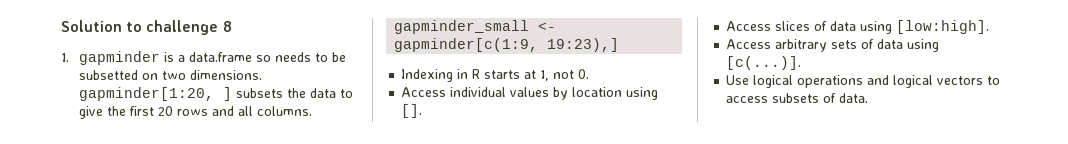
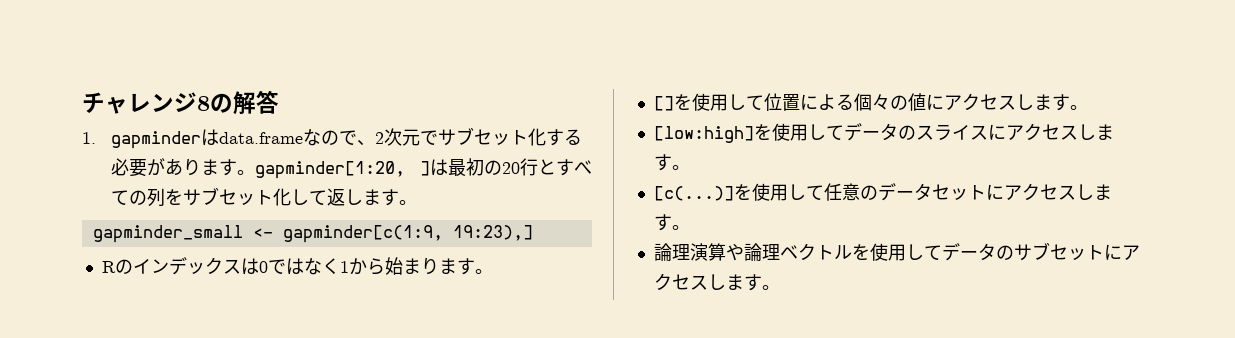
[61,20,219,35] Solution to challenge -> [82,92,197,114] チャレンジ
(232, 26) none -> [210,90,279,115] の解答
[163,52,346,62] [78,70,262,80] [78,87,353,101] [78,106,312,119] [394,20,557,34] [394,38,620,52] [401,69,590,82] [401,87,659,100] [401,104,423,118] [726,20,990,34] [726,39,940,52] [726,56,802,70] [726,75,1001,88] [726,93,869,103] is a data.frame so needs to be subsetted on two dimensions. gapminder[1:20, ] subsets the data to give the first 20 rows and all columns. // gapminder_small <- gapminder[c(1:9, 19:23),] // Indexing in R starts at 1, not 0. // Access individual values by location using []. // Access slices of data using [low:high]. // Access arbitrary sets of data using [c(...)]. // Use logical operations and logical vectors to access subsets of data. -> [200,127,582,146] [110,158,592,179] [110,187,417,207] [92,225,533,243] [101,257,493,275] [653,93,1088,111] [653,123,1114,143] [653,154,690,171] [653,183,1112,201] [653,214,690,231] [653,242,1140,261] [653,273,780,291] はdata.frameなので、2次元でサブセット化する必要があります。gapminder[1:20, ]は最初の20行とすべての列をサブセット化して返します。 // gapminder_small <- gapminder[c(1:9, 19:23),] // Rのインデックスは0ではなく1から始まります。 // []を使用して位置による個々の値にアクセスします。 // [low:high]を使用してデータのスライスにアクセスします。 // [c(...)]を使用して任意のデータセットにアクセスします。 // 論理演算や論理ベクトルを使用してデータのサブセットにアクセスします。

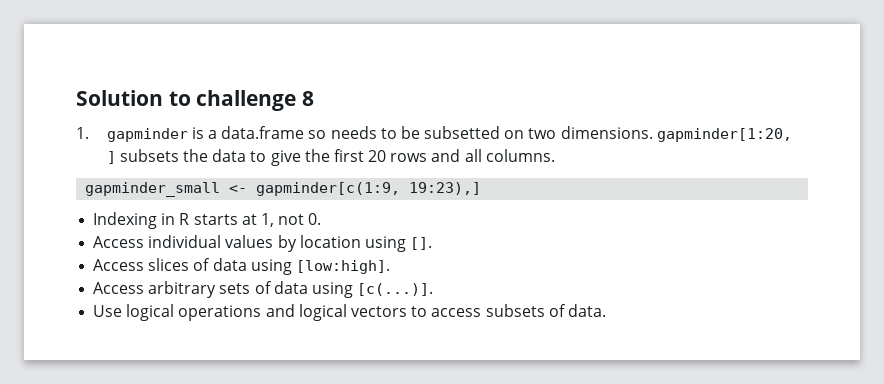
[82,92,197,114] チャレンジ -> [76,90,297,111] Solution to challenge
[210,90,279,115] の解答 -> (315, 98) none
[200,127,582,146] [110,158,592,179] [110,187,417,207] [92,225,533,243] [101,257,493,275] [653,93,1088,111] [653,123,1114,143] [653,154,690,171] [653,183,1112,201] [653,214,690,231] [653,242,1140,261] [653,273,780,291] はdata.frameなので、2次元でサブセット化する必要があります。gapminder[1:20, ]は最初の20行とすべての列をサブセット化して返します。 // gapminder_small <- gapminder[c(1:9, 19:23),] // Rのインデックスは0ではなく1から始まります。 // []を使用して位置による個々の値にアクセスします。 // [low:high]を使用してデータのスライスにアクセスします。 // [c(...)]を使用して任意のデータセットにアクセスします。 // 論理演算や論理ベクトルを使用してデータのサブセットにアクセスします。 -> [191,126,792,142] [106,149,555,166] [85,182,482,197] [93,212,322,229] [93,235,433,252] [93,258,390,275] [93,281,434,298] [93,304,606,321] is a data.frame so needs to be subsetted on two dimensions. gapminder[1:20, ] subsets the data to give the first 20 rows and all columns. // gapminder_small <- gapminder[c(1:9, 19:23),] // Indexing in R starts at 1, not 0. // Access individual values by location using []. // Access slices of data using [low:high]. // Access arbitrary sets of data using [c(...)]. // Use logical operations and logical vectors to access subsets of data.

